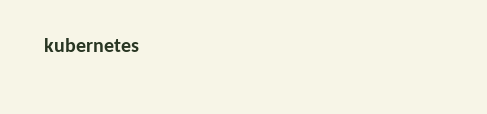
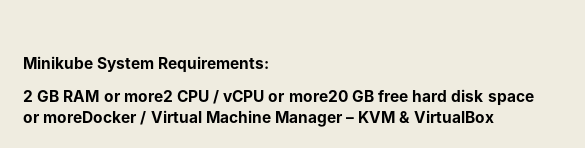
[44,38,139,52] kubernetes -> [23,56,270,73] [23,89,534,106] [23,110,494,127] Minikube System Requirements: // 2 GB RAM or more2 CPU / vCPU or more20 GB free hard disk space or moreDocker / Virtual Machine Manager – KVM & VirtualBox

